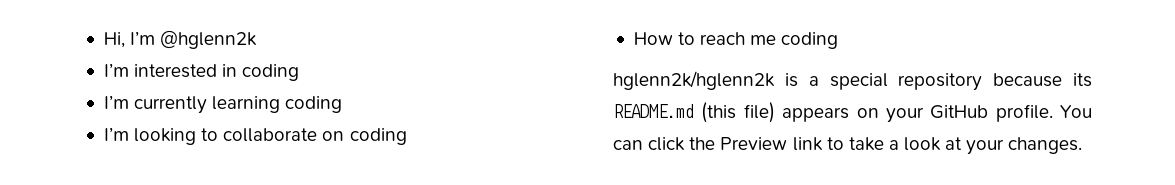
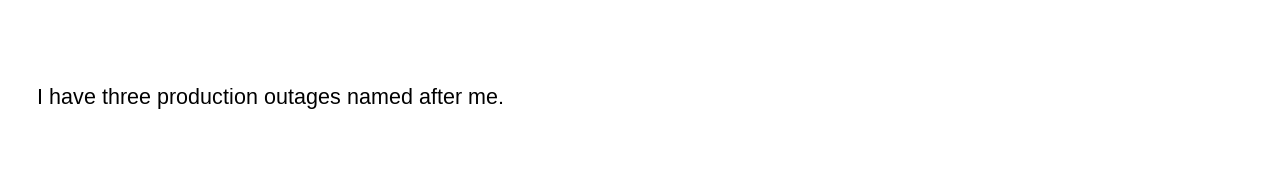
[103,30,258,49] [103,63,300,81] [103,95,343,114] [103,127,407,145] [633,32,839,49] [613,71,1092,91] [613,102,1092,123] [613,137,1083,155] Hi, I’m @hglenn2k // I’m interested in coding // I’m currently learning coding // I’m looking to collaborate on coding // How to reach me coding // hglenn2k/hglenn2k is a special repository because its README.md (this file) appears on your GitHub profile. You can click the Preview link to take a look at your changes. -> [37,88,504,109] I have three production outages named after me.

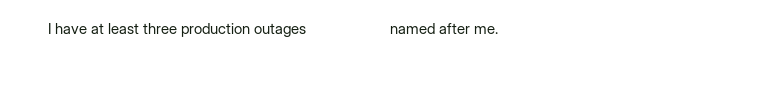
(96, 96) none -> [91,23,140,34] at least

